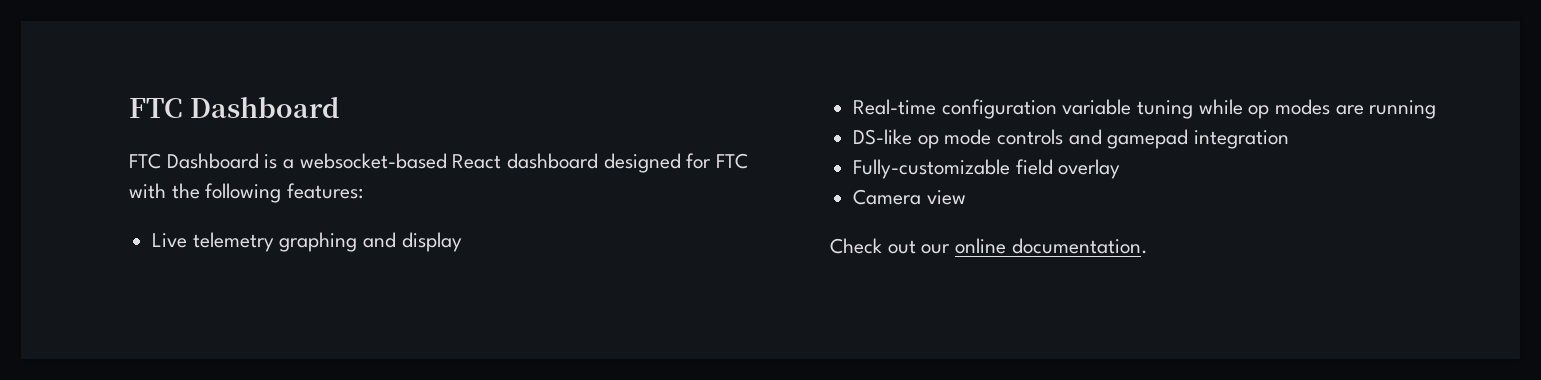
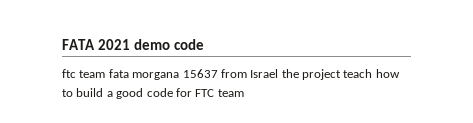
[129,96,340,118] [129,153,749,173] [129,183,364,203] [152,232,462,252] [853,99,1437,119] [853,129,1290,149] [853,159,1121,179] [853,189,966,205] [830,238,1148,254] FTC Dashboard // FTC Dashboard is a websocket-based React dashboard designed for FTC with the following features: // Live telemetry graphing and display // Real-time configuration variable tuning while op modes are running // DS-like op mode controls and gamepad integration // Fully-customizable field overlay // Camera view // Check out our online documentation. -> [62,39,204,50] [62,69,400,80] [62,88,244,99] FATA 2021 demo code // ftc team fata morgana 15637 from Israel the project teach how to build a good code for FTC team

